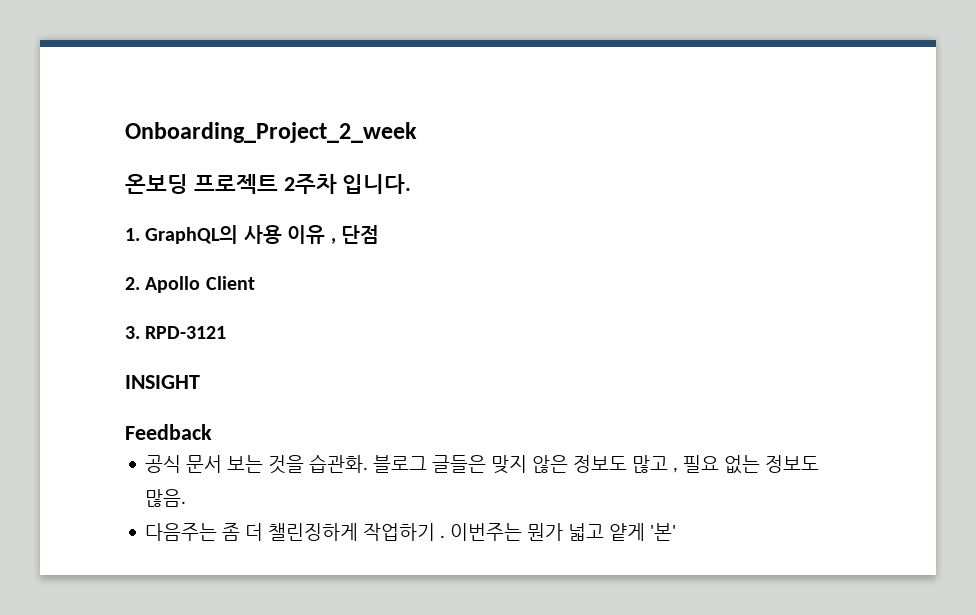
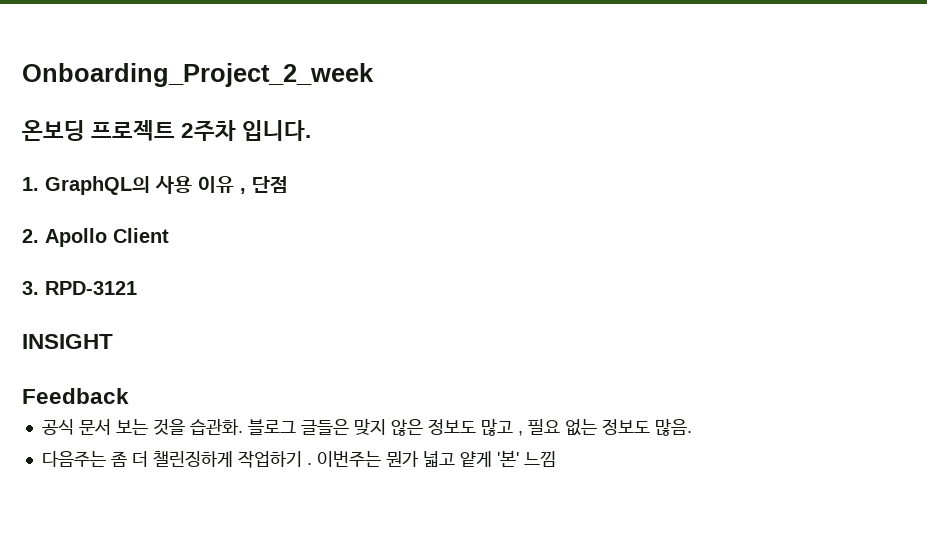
(677, 532) none -> [523,451,556,467] 느낌

